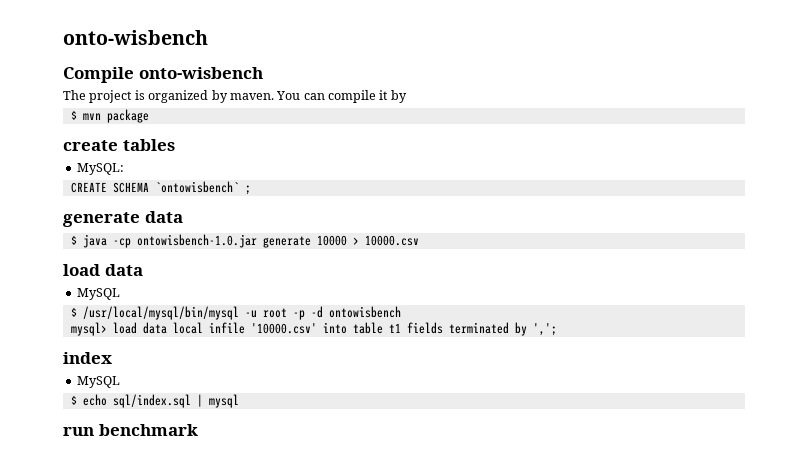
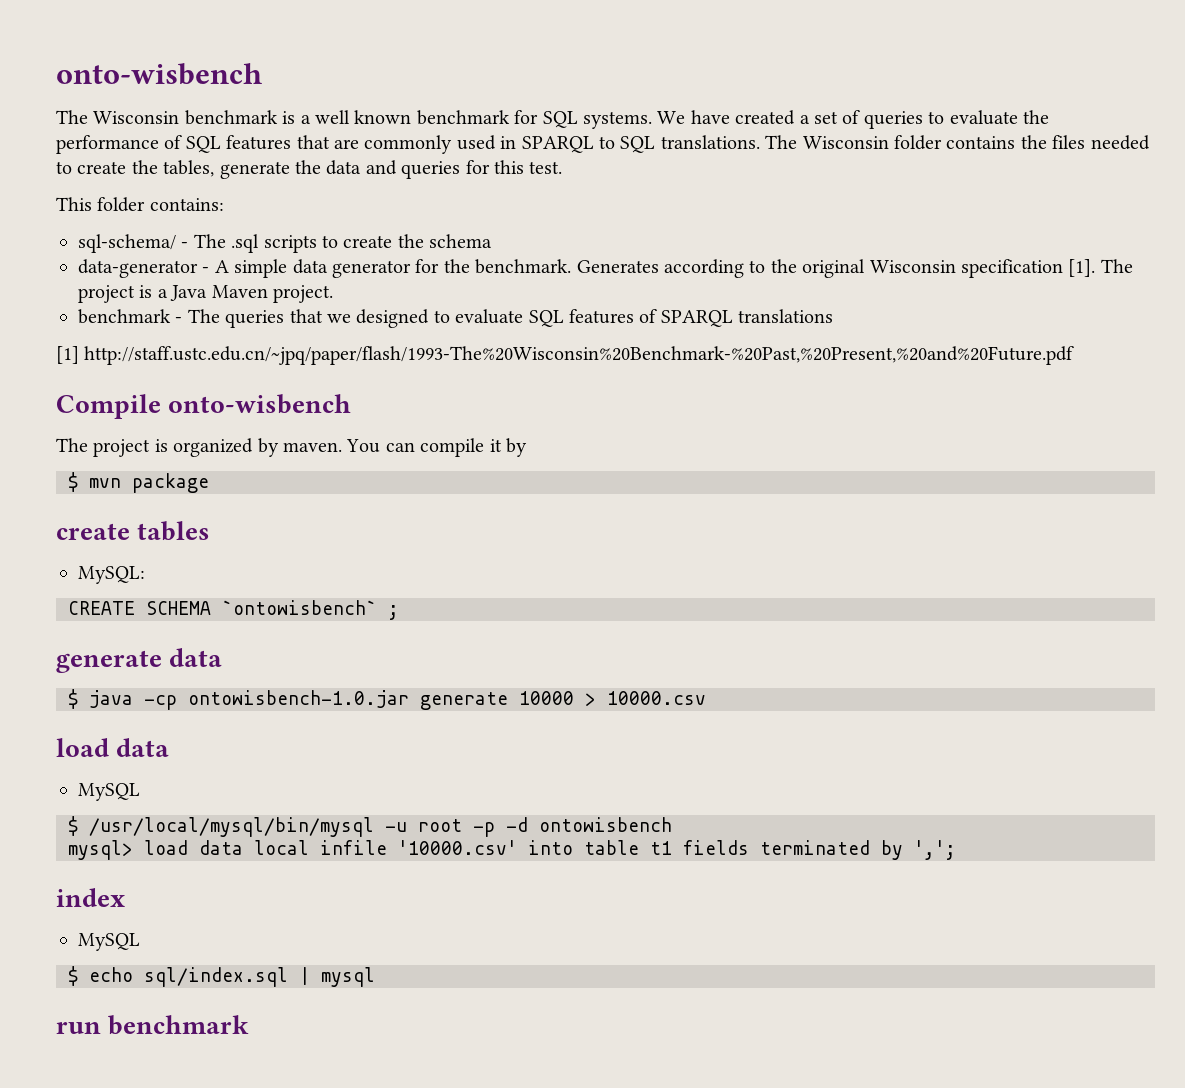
[63,30,208,45] onto-wisbench -> [56,63,262,85] [56,110,1049,129] [56,135,1150,154] [56,160,563,179] [56,197,224,212] [78,234,493,253] [78,259,1133,278] [78,285,333,303] [78,309,834,328] [56,346,1075,365] onto-wisbench // The Wisconsin benchmark is a well known benchmark for SQL systems. We have created a set of queries to evaluate the performance of SQL features that are commonly used in SPARQL to SQL translations. The Wisconsin folder contains the files needed to create the tables, generate the data and queries for this test. // This folder contains: // sql-schema/ - The .sql scripts to create the schema // data-generator - A simple data generator for the benchmark. Generates according to the original Wisconsin specification [1]. The project is a Java Maven project. // benchmark - The queries that we designed to evaluate SQL features of SPARQL translations // [1] http://staff.ustc.edu.cn/~jpq/paper/flash/1993-The%20Wisconsin%20Benchmark-%20Past,%20Present,%20and%20Future.pdf

